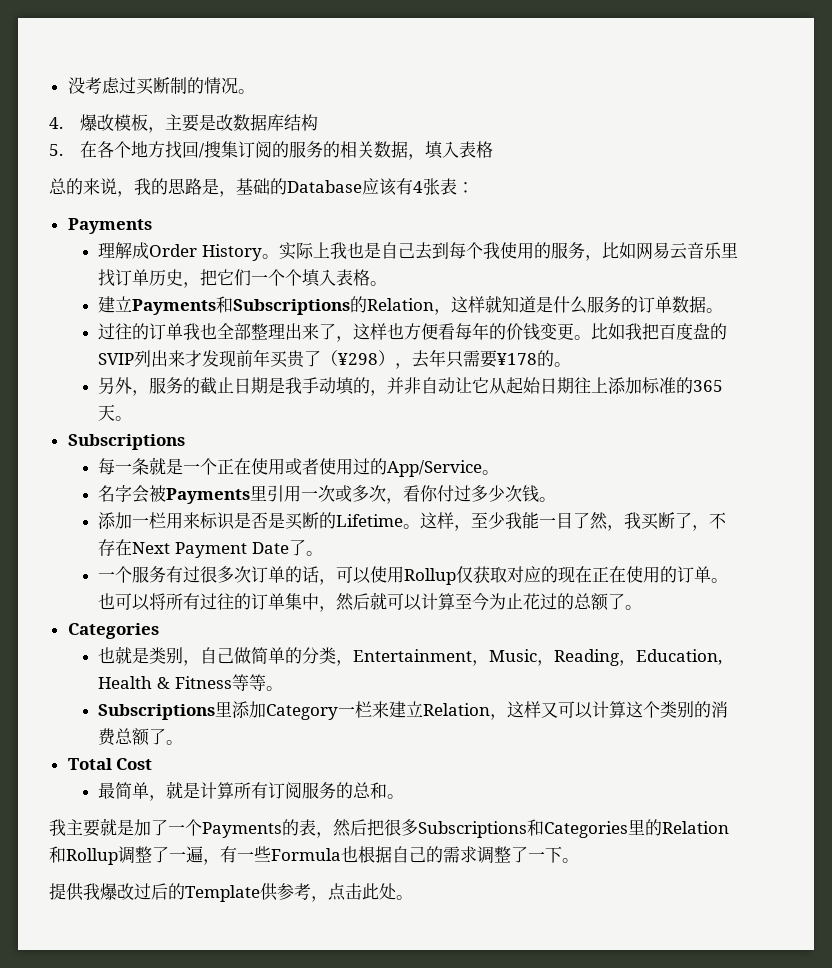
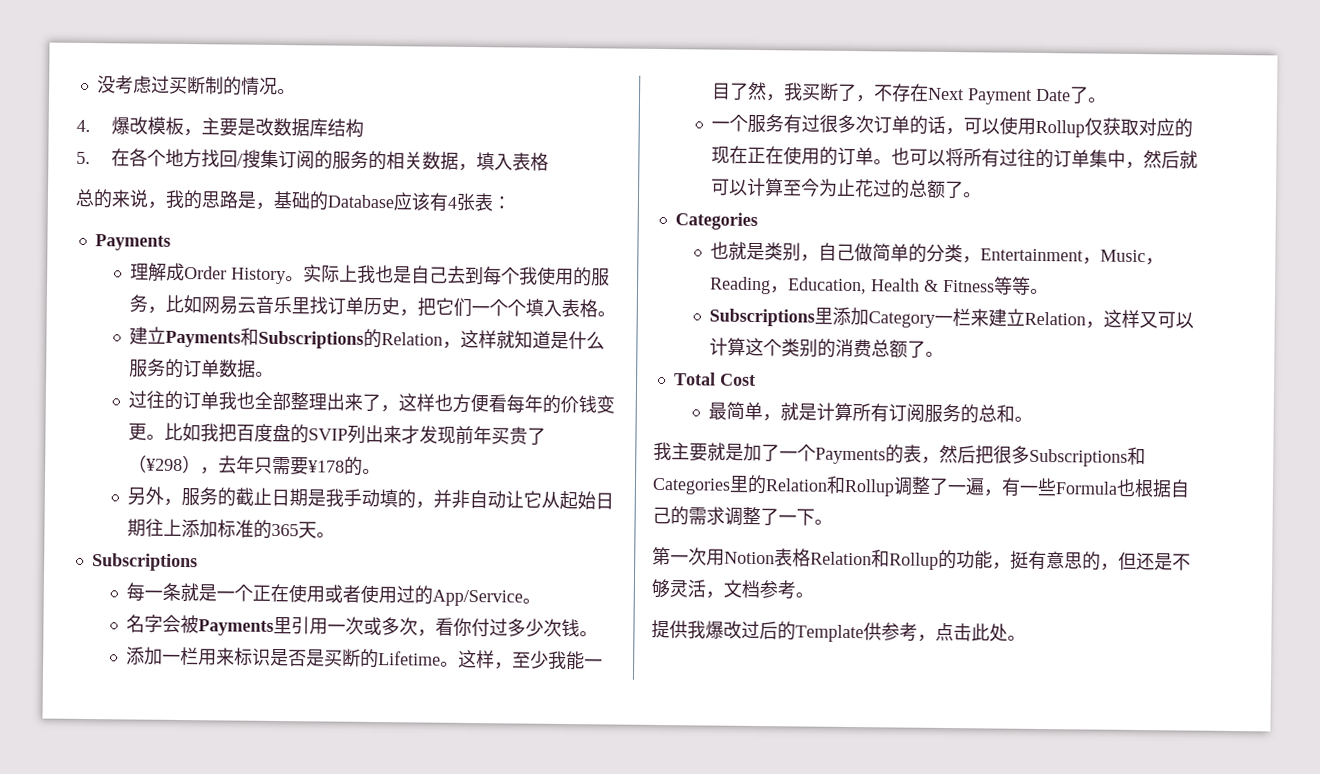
(579, 860) none -> [652,546,1191,571] [651,578,814,600] // 第一次用Notion表格Relation和Rollup的功能，挺有意思的，但还是不够灵活，文档参考。

